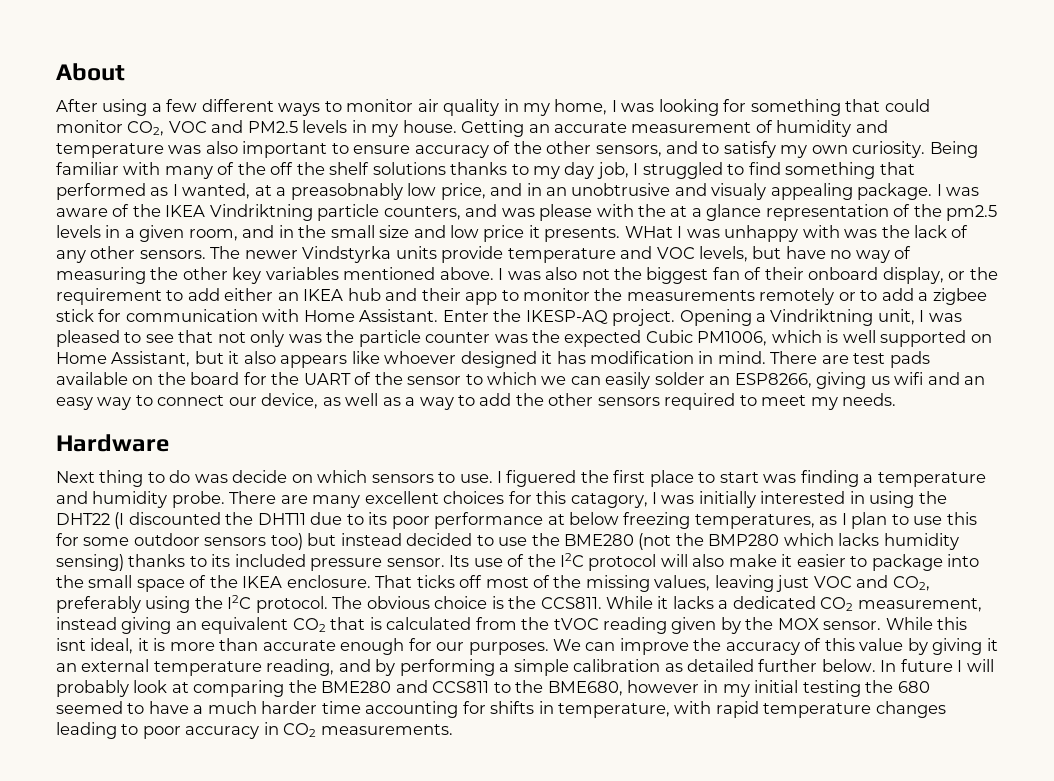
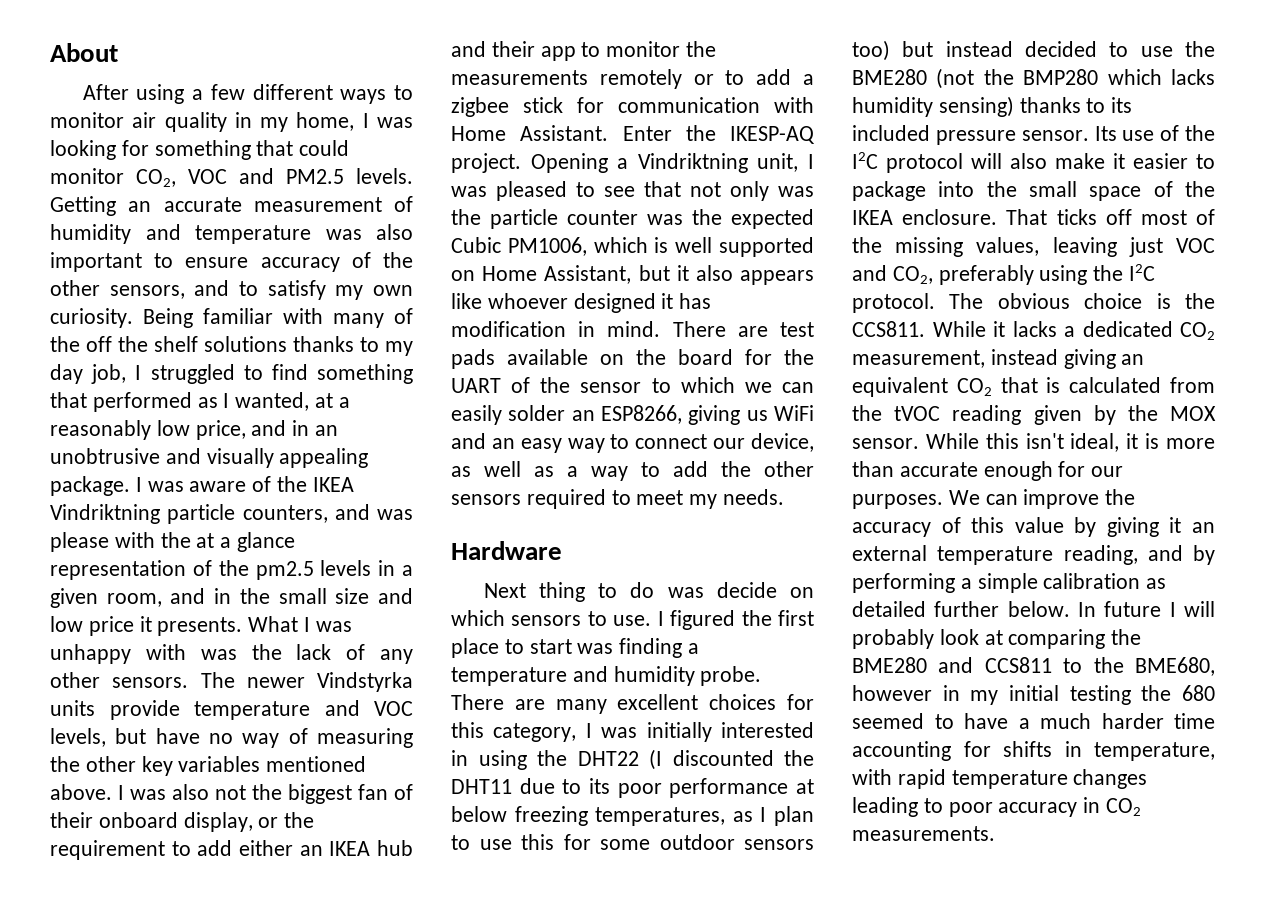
[302,120,457,137] levels in my house. -> [356,168,413,184] levels.
[290,183,403,200] preasobnably -> [50,420,151,440] reasonably
[711,183,767,200] visualy -> [206,448,274,468] visually
[624,226,673,238] WHat -> [248,616,299,632] What
[894,372,924,385] wifi -> [774,405,814,421] WiFi
[506,470,577,487] figuered -> [670,610,736,630] figured
[570,493,648,508] catagory, -> [493,723,577,742] category,
[56,638,86,651] isnt -> [1025,433,1064,449] isn't

